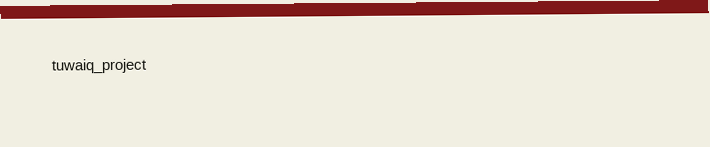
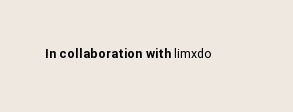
[51,58,147,74] tuwaiq_project -> [45,48,213,58] In collaboration with limxdo

